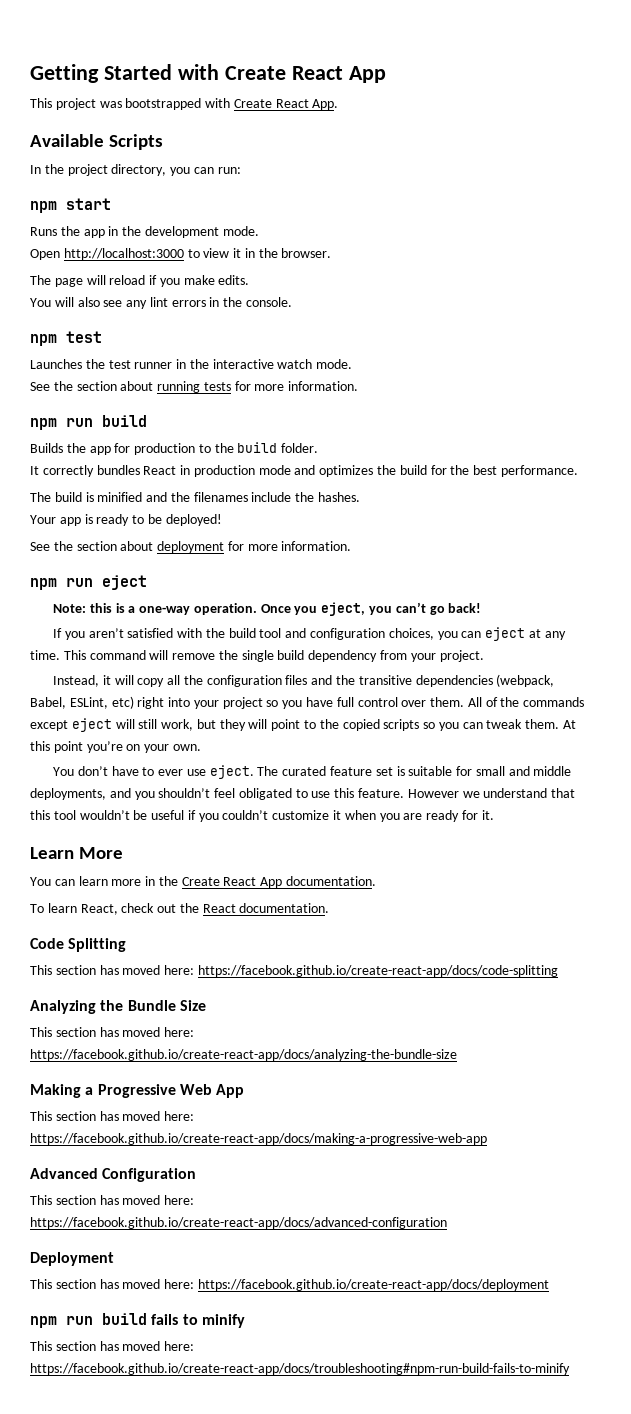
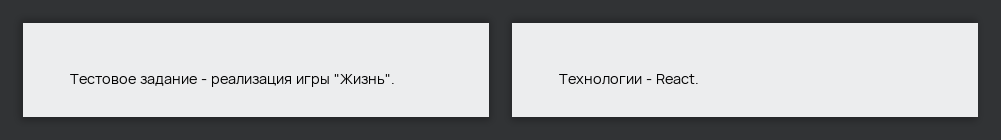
[30,64,386,83] [30,98,339,110] [30,134,164,150] [30,164,241,176] [30,198,111,213] [30,226,259,238] [30,248,332,260] [30,275,250,287] [30,297,293,309] [30,331,102,346] [30,359,353,369] [30,381,359,393] [30,415,147,430] [30,442,319,455] [30,465,578,477] [30,492,361,502] [30,514,222,526] [30,541,352,553] [30,575,147,590] [52,602,482,616] [52,627,566,641] [30,650,484,662] [52,674,555,687] [30,696,585,709] [30,718,577,732] [30,741,201,753] [52,765,572,779] [30,788,576,800] [30,810,494,822] [30,847,124,859] [30,876,377,888] [30,903,330,915] [30,938,127,952] [30,965,558,977] [30,1000,206,1014] [30,1027,195,1037] [30,1049,457,1061] [30,1084,245,1098] [30,1111,195,1121] [30,1133,487,1145] [30,1168,197,1182] [30,1195,195,1205] [30,1217,447,1229] [30,1252,114,1266] [30,1279,549,1291] [30,1313,245,1328] [30,1341,195,1351] [30,1363,570,1375] Getting Started with Create React App // This project was bootstrapped with Create React App. // Available Scripts // In the project directory, you can run: // npm start // Runs the app in the development mode. // Open http://localhost:3000 to view it in the browser. // The page will reload if you make edits. // You will also see any lint errors in the console. // npm test // Launches the test runner in the interactive watch mode. // See the section about running tests for more information. // npm run build // Builds the app for production to the build folder. // It correctly bundles React in production mode and optimizes the build for the best performance. // The build is minified and the filenames include the hashes. // Your app is ready to be deployed! // See the section about deployment for more information. // npm run eject // Note: this is a one-way operation. Once you eject, you can’t go back! // If you aren’t satisfied with the build tool and configuration choices, you can eject at any time. This command will remove the single build dependency from your project. // Instead, it will copy all the configuration files and the transitive dependencies (webpack, Babel, ESLint, etc) right into your project so you have full control over them. All of the commands except eject will still work, but they will point to the copied scripts so you can tweak them. At this point you’re on your own. // You don’t have to ever use eject. The curated feature set is suitable for small and middle deployments, and you shouldn’t feel obligated to use this feature. However we understand that this tool wouldn’t be useful if you couldn’t customize it when you are ready for it. // Learn More // You can learn more in the Create React App documentation. // To learn React, check out the React documentation. // Code Splitting // This section has moved here: https://facebook.github.io/create-react-app/docs/code-splitting // Analyzing the Bundle Size // This section has moved here: https://facebook.github.io/create-react-app/docs/analyzing-the-bundle-size // Making a Progressive Web App // This section has moved here: https://facebook.github.io/create-react-app/docs/making-a-progressive-web-app // Advanced Configuration // This section has moved here: https://facebook.github.io/create-react-app/docs/advanced-configuration // Deployment // This section has moved here: https://facebook.github.io/create-react-app/docs/deployment // npm run build fails to minify // This section has moved here: https://facebook.github.io/create-react-app/docs/troubleshooting#npm-run-build-fails-to-minify -> [70,74,699,87] Тестовое задание - реализация игры "Жизнь". Технологии - React.

